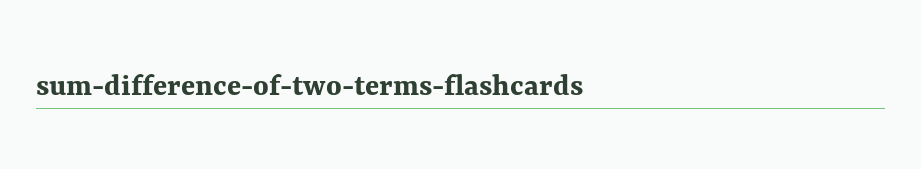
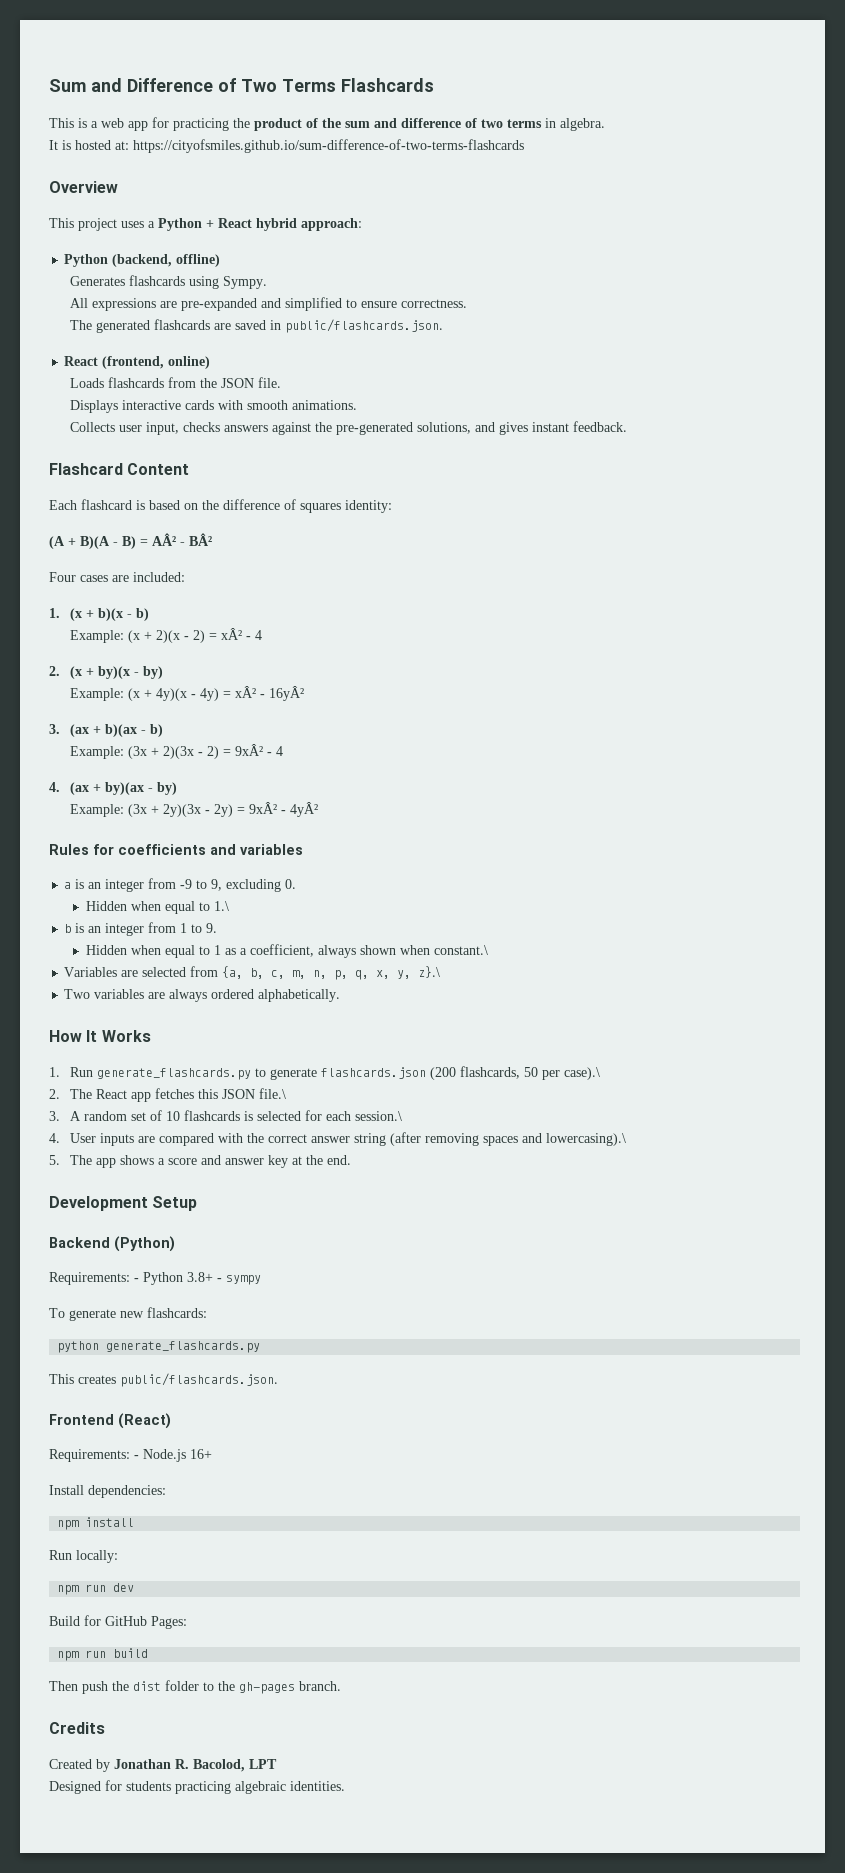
[36,74,583,95] sum-difference-of-two-terms-flashcards -> [49,78,434,92] [49,117,605,131] [49,139,524,153] [49,181,118,193] [49,218,362,231] [64,254,221,267] [70,275,268,289] [70,297,468,311] [70,319,444,333] [64,356,211,369] [70,377,282,388] [70,400,358,413] [70,421,628,435] [49,463,190,475] [49,499,392,513] [49,533,212,549] [49,572,185,582] [49,608,150,621] [70,628,263,643] [49,666,164,679] [70,686,305,701] [49,724,164,737] [70,744,284,759] [49,782,178,795] [70,802,319,817] [49,844,303,855] [64,878,297,892] [85,901,229,914] [64,922,218,936] [85,944,488,958] [64,966,441,980] [64,989,341,1002] [49,1030,151,1042] [49,1066,601,1080] [49,1088,287,1102] [49,1110,403,1121] [49,1132,627,1146] [49,1155,352,1168] [49,1196,198,1211] [49,1236,175,1252] [49,1272,261,1285] [49,1307,207,1321] [57,1341,261,1353] [49,1373,278,1387] [49,1413,171,1429] [49,1449,212,1462] [49,1485,166,1498] [57,1517,135,1530] [49,1550,118,1563] [57,1583,135,1595] [49,1615,187,1629] [57,1648,149,1661] [49,1680,341,1694] [49,1722,105,1734] [49,1759,277,1772] [49,1780,345,1794] Sum and Difference of Two Terms Flashcards // This is a web app for practicing the product of the sum and difference of two terms in algebra. // It is hosted at: https://cityofsmiles.github.io/sum-difference-of-two-terms-flashcards // Overview // This project uses a Python + React hybrid approach: // Python (backend, offline) // Generates flashcards using Sympy. // All expressions are pre-expanded and simplified to ensure correctness. // The generated flashcards are saved in public/flashcards.json. // React (frontend, online) // Loads flashcards from the JSON file. // Displays interactive cards with smooth animations. // Collects user input, checks answers against the pre-generated solutions, and gives instant feedback. // Flashcard Content // Each flashcard is based on the difference of squares identity: // (A + B)(A - B) = AÂ² - BÂ² // Four cases are included: // 1. (x + b)(x - b) // Example: (x + 2)(x - 2) = xÂ² - 4 // 2. (x + by)(x - by) // Example: (x + 4y)(x - 4y) = xÂ² - 16yÂ² // 3. (ax + b)(ax - b) // Example: (3x + 2)(3x - 2) = 9xÂ² - 4 // 4. (ax + by)(ax - by) // Example: (3x + 2y)(3x - 2y) = 9xÂ² - 4yÂ² // Rules for coefficients and variables // a is an integer from -9 to 9, excluding 0. // Hidden when equal to 1.\ // b is an integer from 1 to 9. // Hidden when equal to 1 as a coefficient, always shown when constant.\ // Variables are selected from {a, b, c, m, n, p, q, x, y, z}.\ // Two variables are always ordered alphabetically. // How It Works // 1. Run generate_flashcards.py to generate flashcards.json (200 flashcards, 50 per case).\ // 2. The React app fetches this JSON file.\ // 3. A random set of 10 flashcards is selected for each session.\ // 4. User inputs are compared with the correct answer string (after removing spaces and lowercasing).\ // 5. The app shows a score and answer key at the end. // Development Setup // Backend (Python) // Requirements: - Python 3.8+ - sympy // To generate new flashcards: // python generate_flashcards.py // This creates public/flashcards.json. // Frontend (React) // Requirements: - Node.js 16+ // Install dependencies: // npm install // Run locally: // npm run dev // Build for GitHub Pages: // npm run build // Then push the dist folder to the gh-pages branch. // Credits // Created by Jonathan R. Bacolod, LPT // Designed for students practicing algebraic identities.

